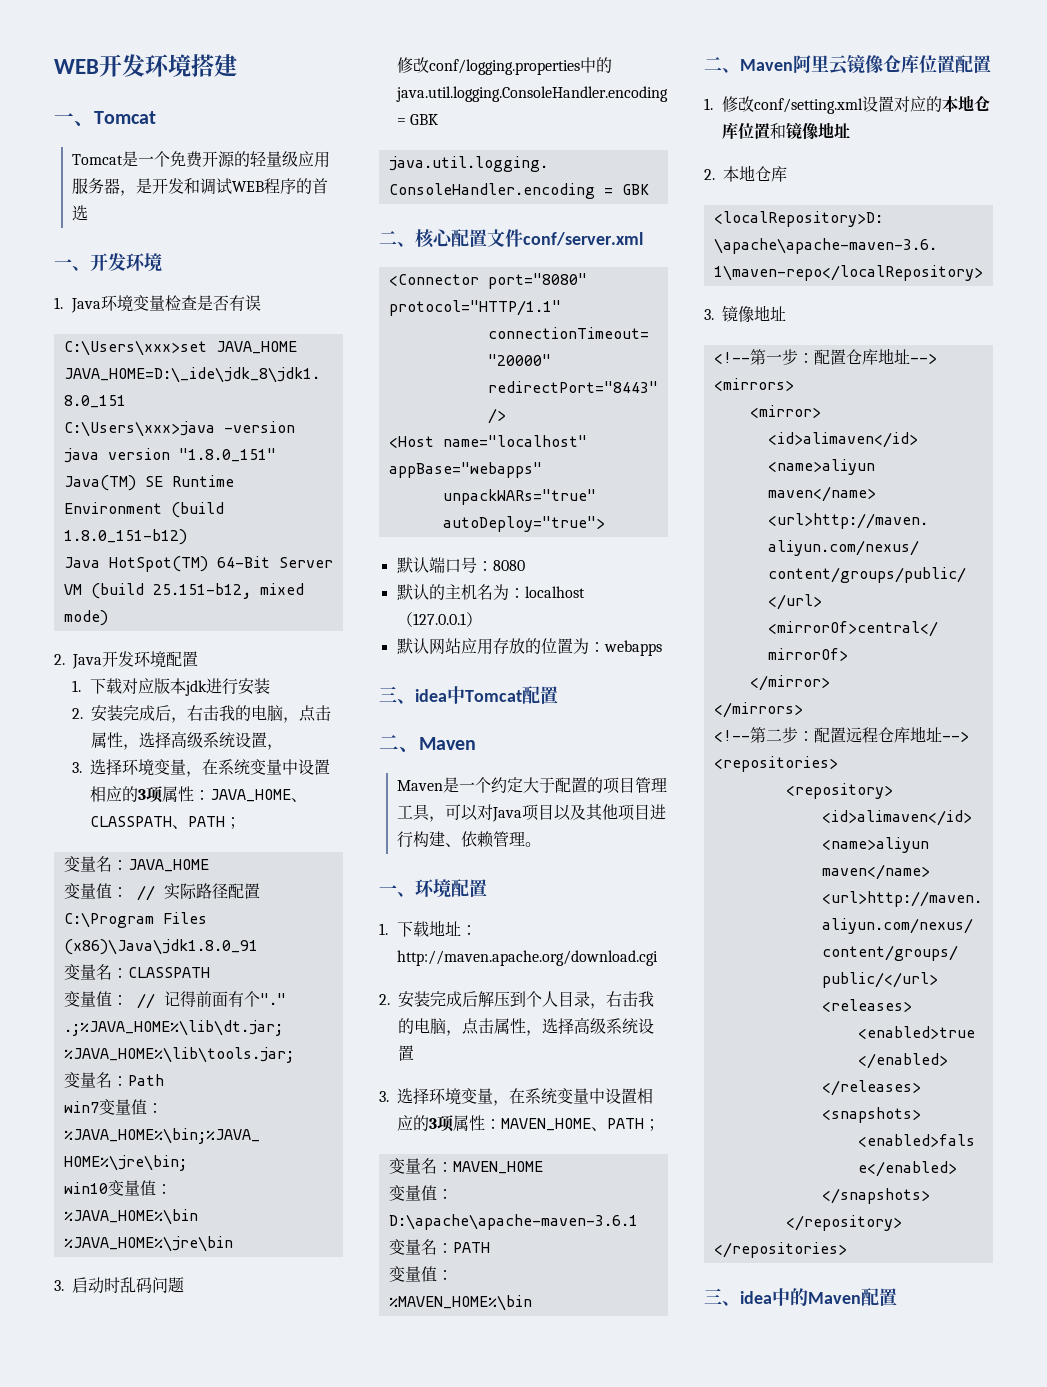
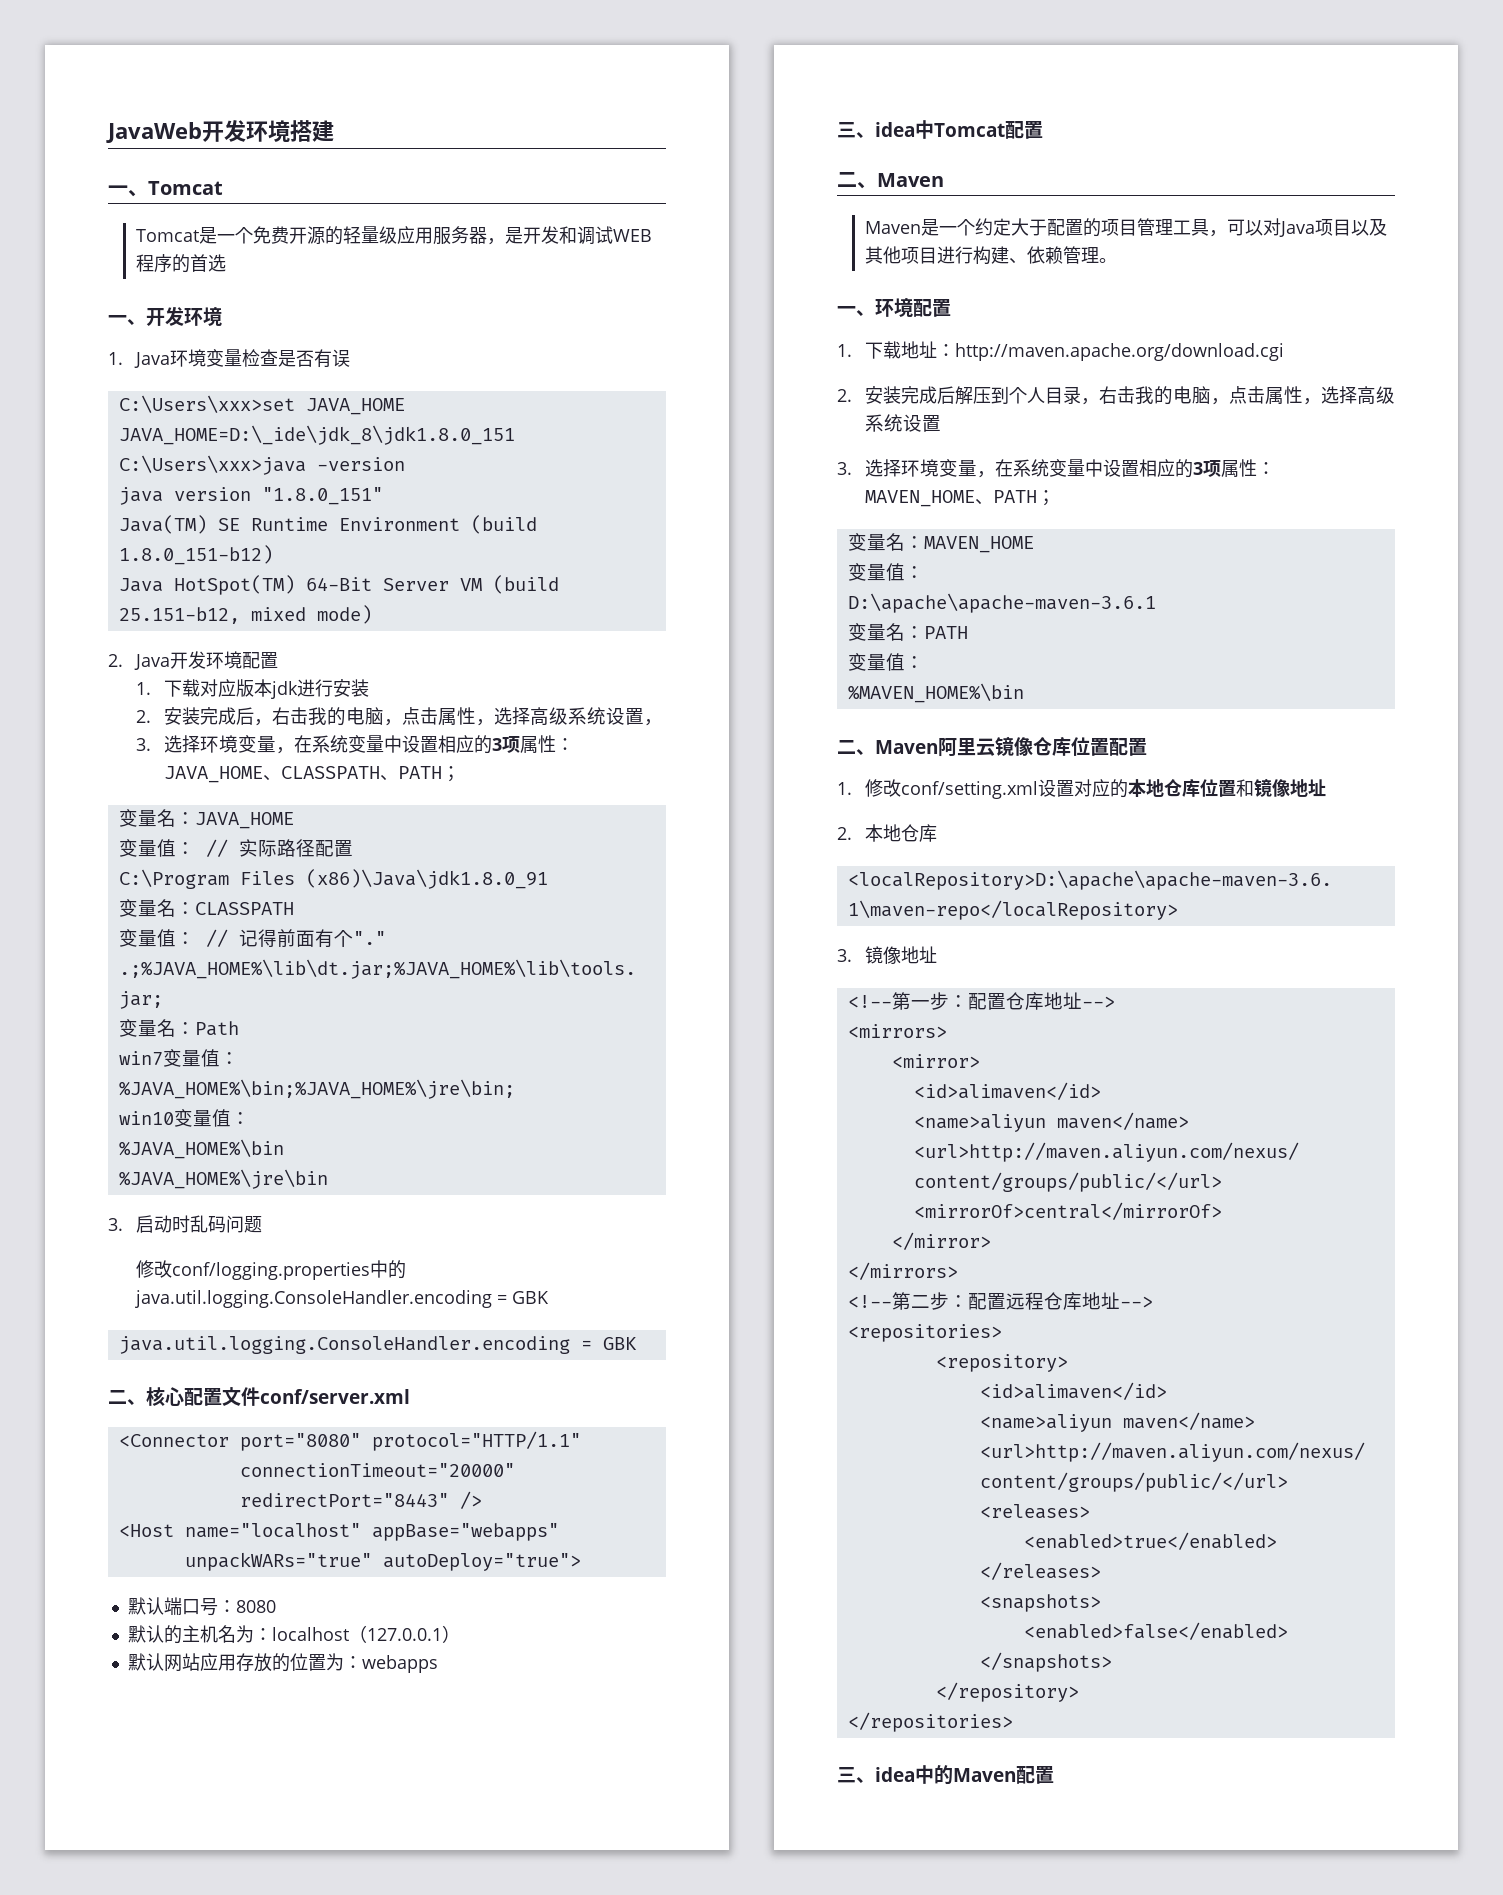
[54,59,99,74] WEB -> [106,122,202,143] JavaWeb

